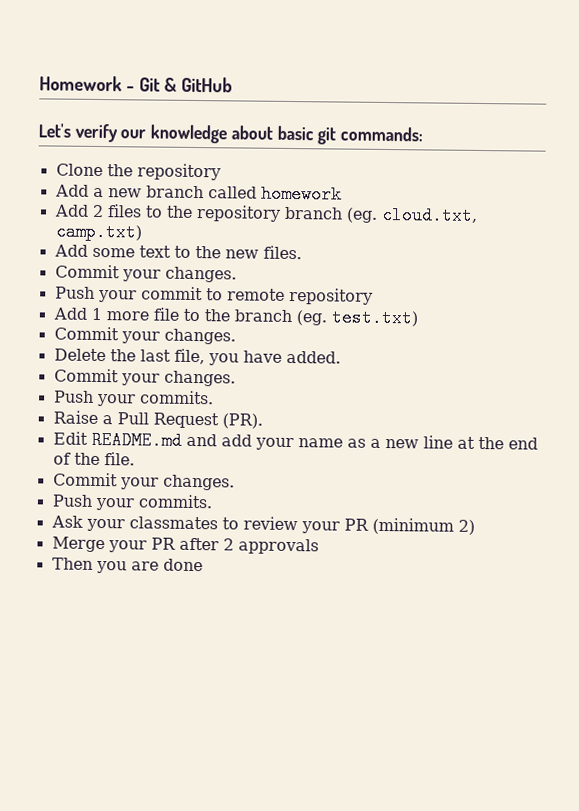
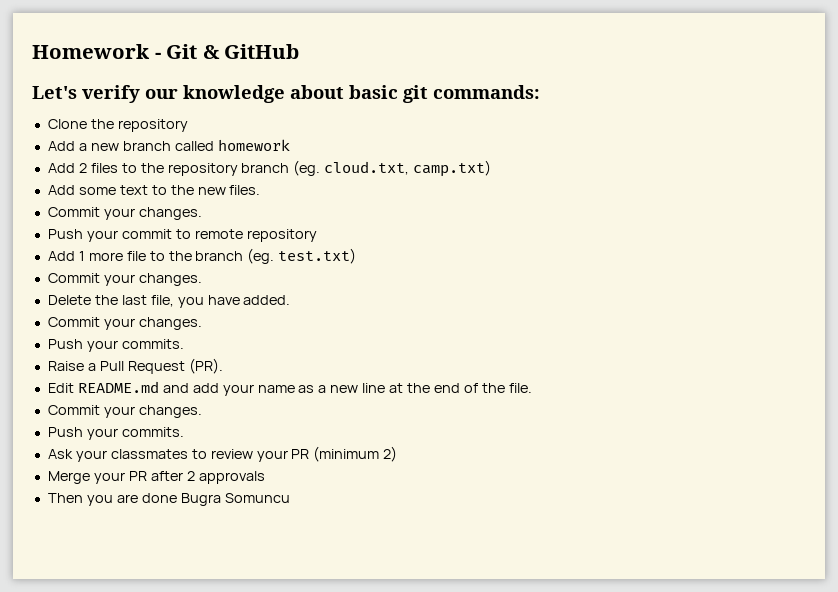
(203, 565) none -> [180,493,290,506] Bugra Somuncu

